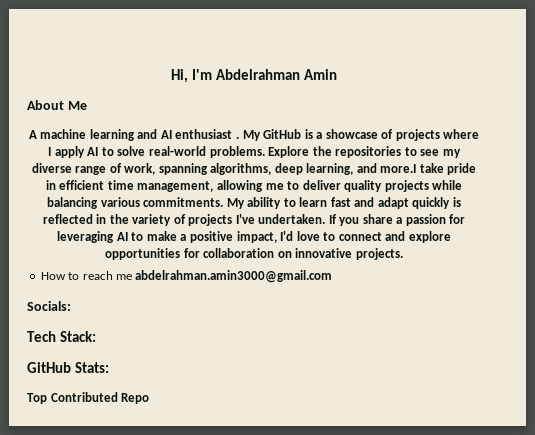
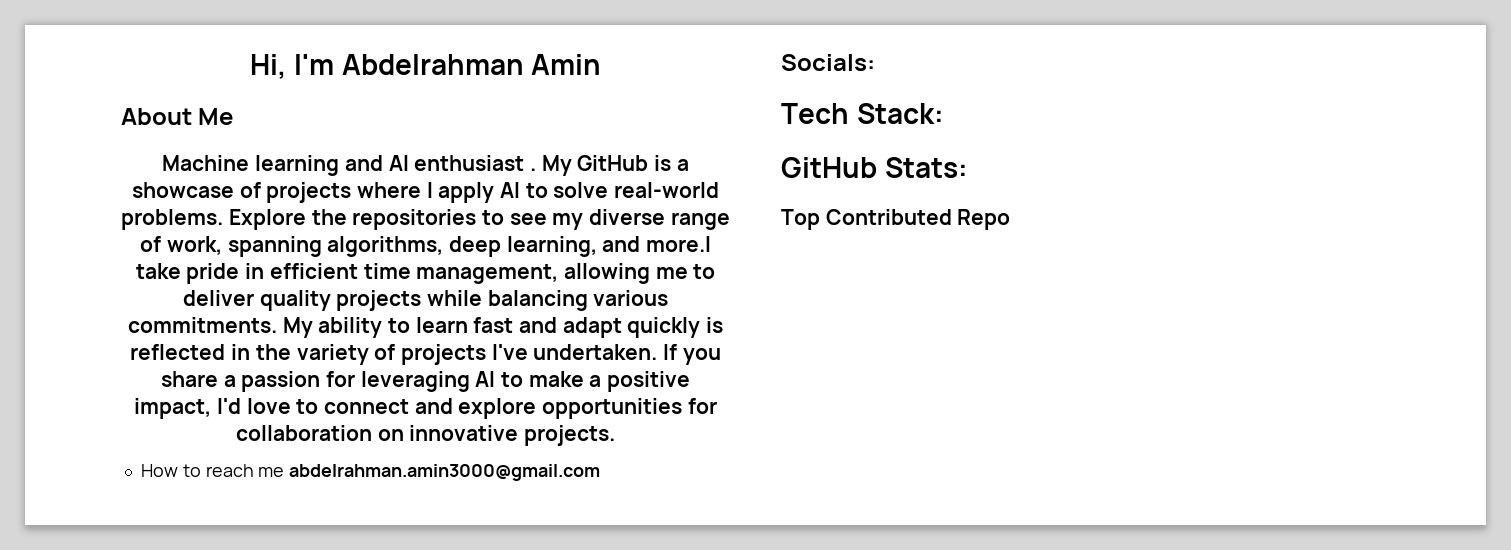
[28,129,87,139] A machine -> [162,155,250,171] Machine

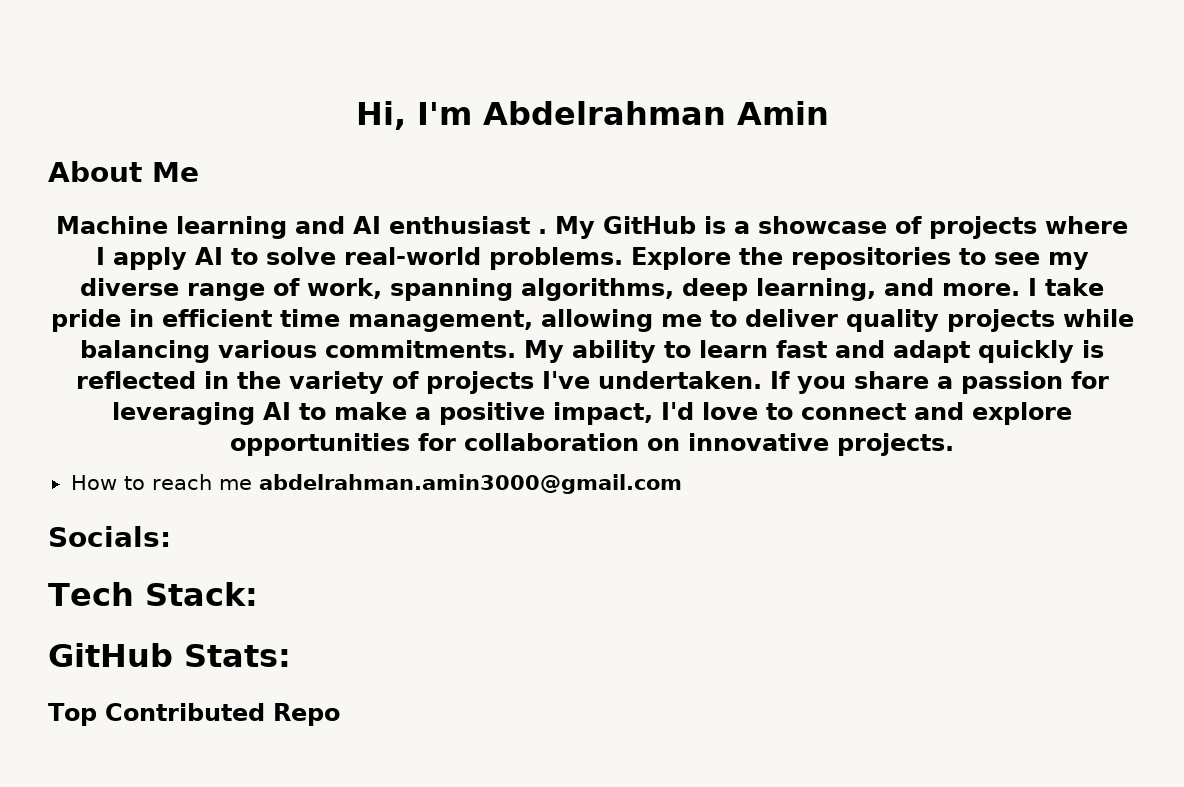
[645,236,711,252] more.I -> [942,278,1038,296] more. I

